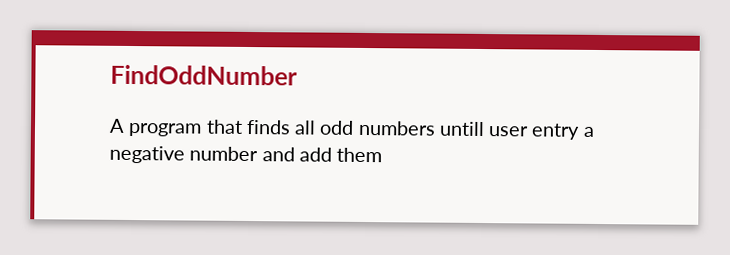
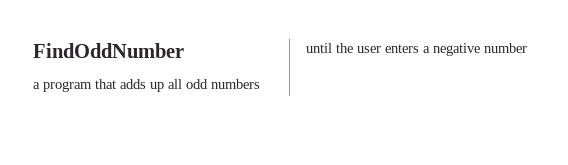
[109,118,125,133] A -> [33,82,40,89] a
[245,119,291,135] finds -> [120,79,164,92] adds up
[438,121,595,140] [109,145,383,164] untill user entry a negative number and add them -> [306,43,527,56] until the user enters a negative number

